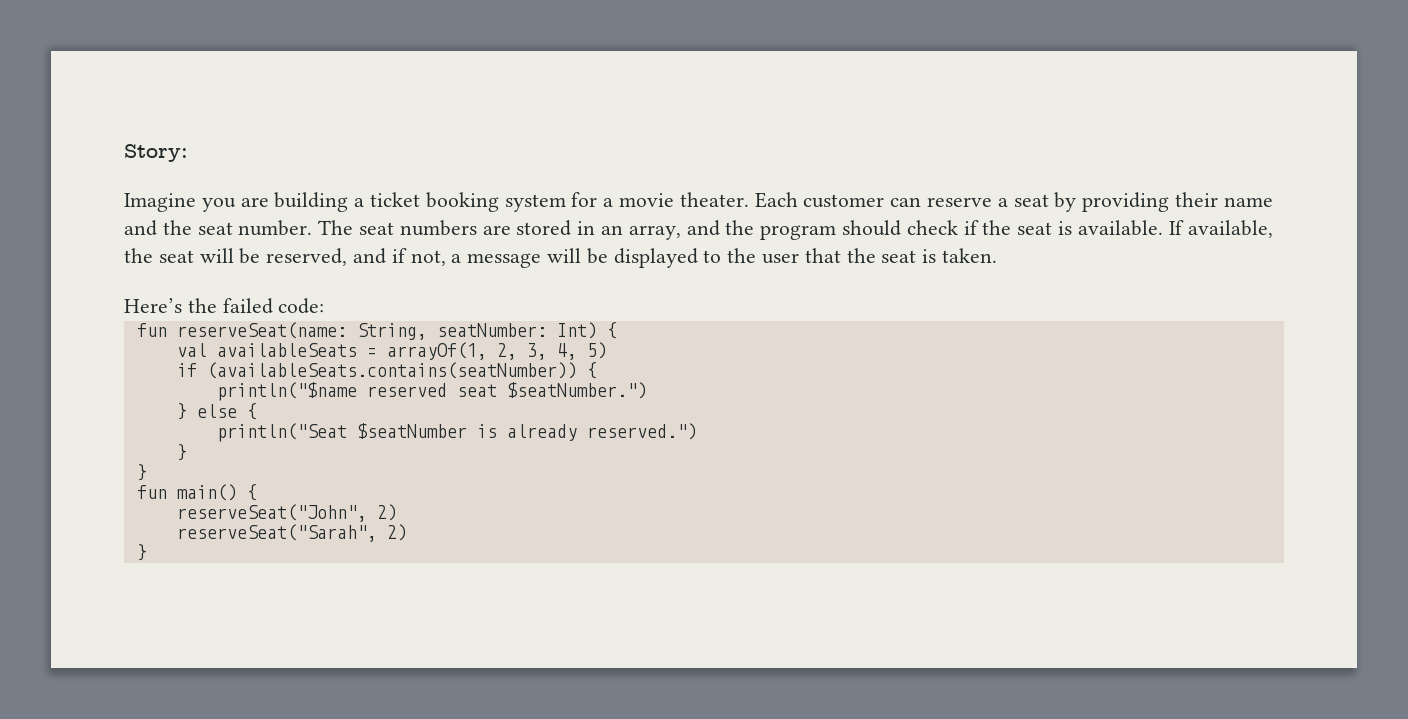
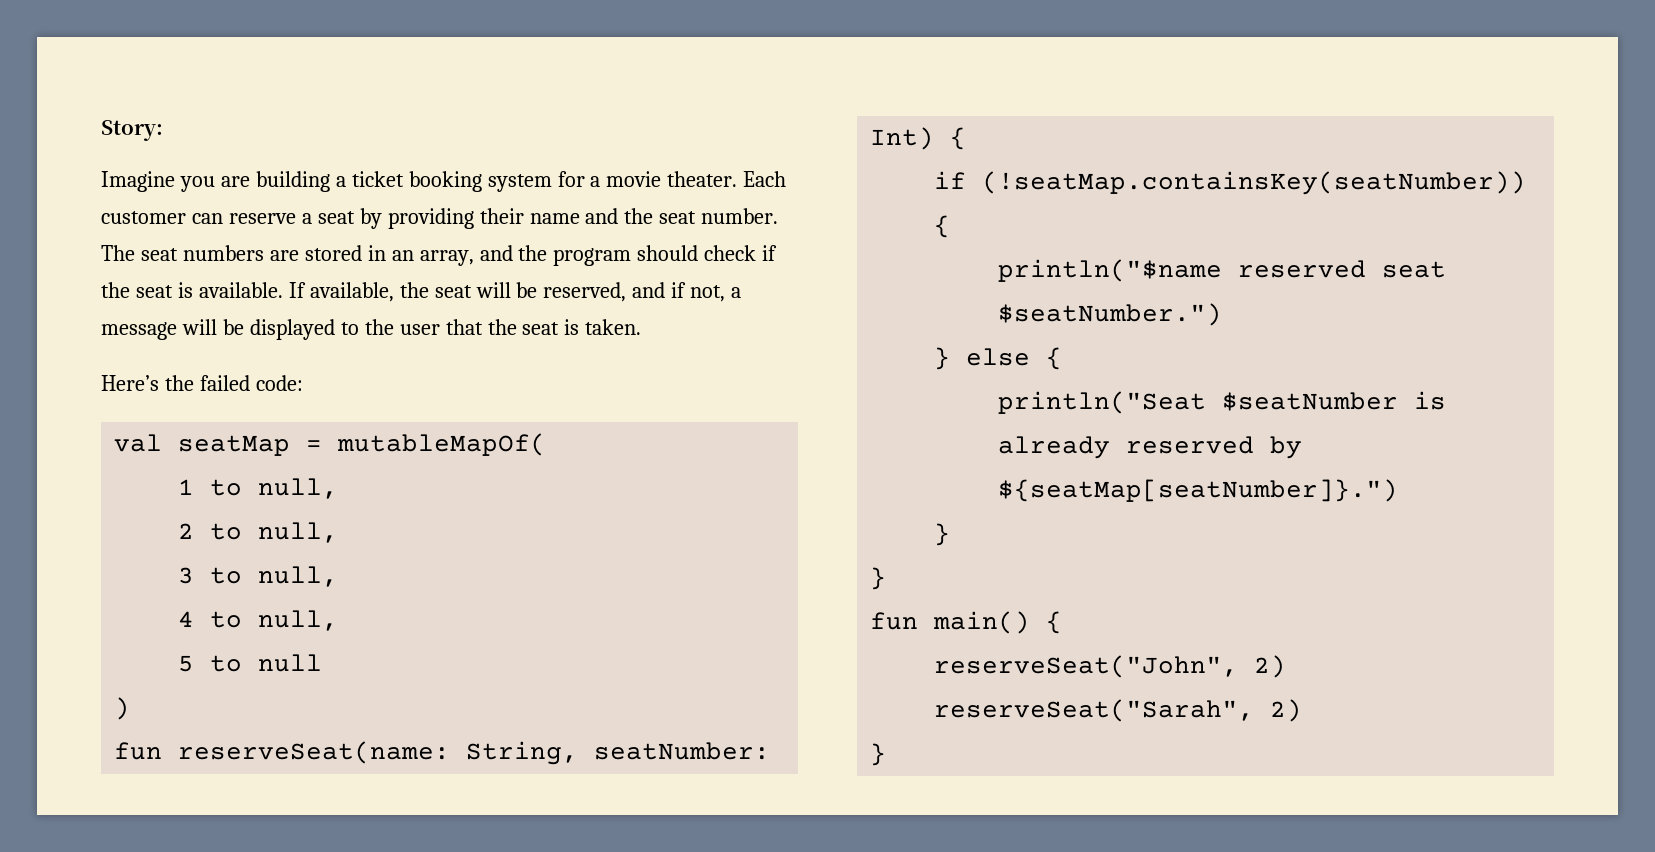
(325, 306) none -> [114,433,547,456] [178,478,339,499] [178,522,339,543] [178,566,339,587] [178,610,339,631] [178,654,323,672] [114,697,131,720] // val seatMap = mutableMapOf( // 1 to null, // 2 to null, // 3 to null, // 4 to null, // 5 to null // )
[176,342,607,360] [176,362,577,379] // val availableSeats = arrayOf(1, 2, 3, 4, 5) // if (availableSeats.contains(seatNumber)) -> [934,171,1527,195] // if (!seatMap.containsKey(seatNumber))
[586,423,697,440] reserved.") -> [1126,436,1303,459] [998,479,1399,502] reserved by ${seatMap[seatNumber]}.")

